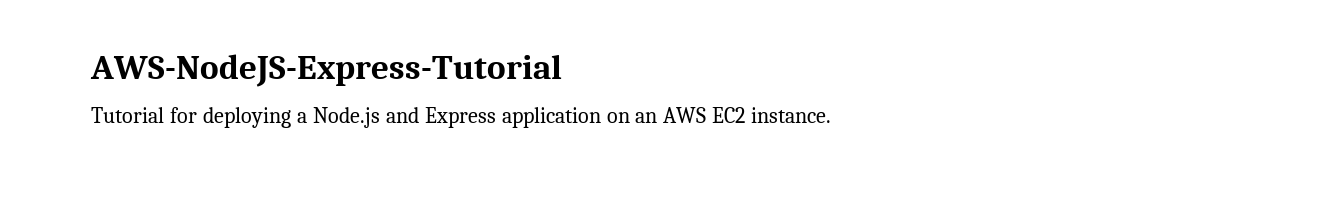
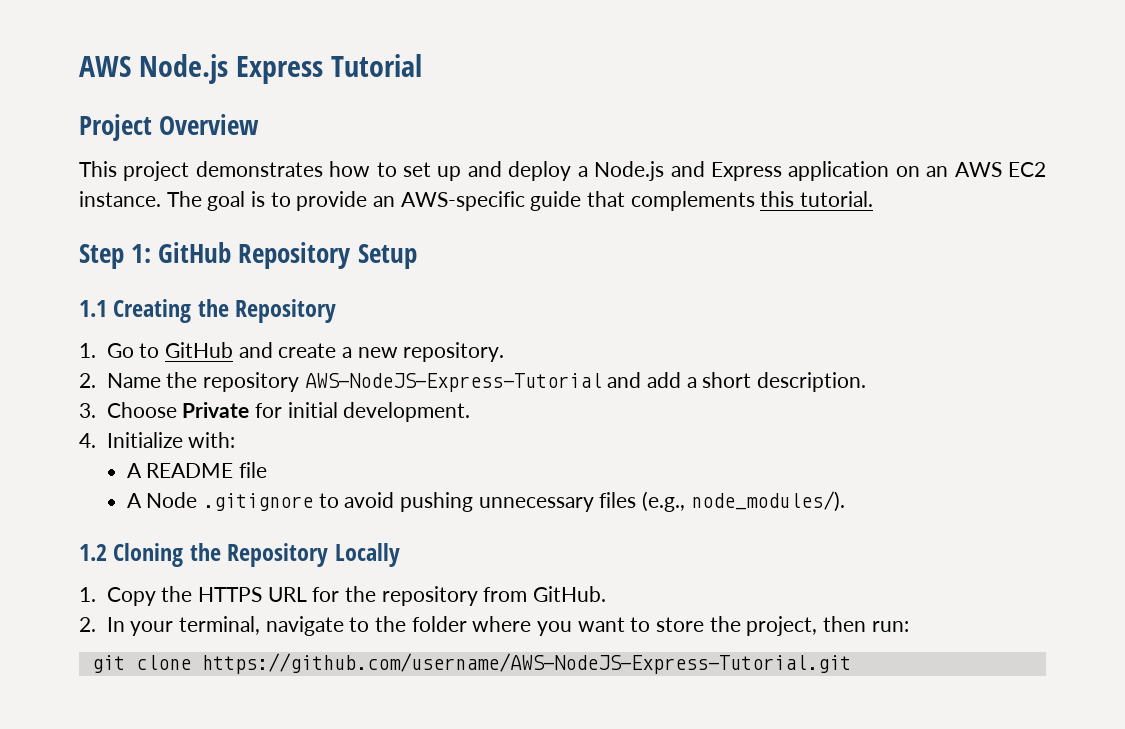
[90,54,562,87] [91,107,291,128] AWS-NodeJS-Express-Tutorial // Tutorial for deploying -> [79,54,423,84] [79,114,260,141] [79,161,572,181] AWS Node.js Express Tutorial // Project Overview // This project demonstrates how to set up and deploy
(832, 115) none -> [166,191,874,211] [79,242,417,269] [79,299,337,323] [79,342,505,362] [79,372,866,392] [79,402,471,422] [79,432,236,448] [126,462,268,478] [126,491,845,512] [79,543,400,567] [79,586,606,606] [79,616,909,636] [91,653,851,674] The goal is to provide an AWS-specific guide that complements this tutorial. // Step 1: GitHub Repository Setup // 1.1 Creating the Repository // 1. Go to GitHub and create a new repository. // 2. Name the repository AWS-NodeJS-Express-Tutorial and add a short description. // 3. Choose Private for initial development. // 4. Initialize with: // A README file // A Node .gitignore to avoid pushing unnecessary files (e.g., node_modules/). // 1.2 Cloning the Repository Locally // 1. Copy the HTTPS URL for the repository from GitHub. // 2. In your terminal, navigate to the folder where you want to store the project, then run: // git clone https://github.com/username/AWS-NodeJS-Express-Tutorial.git

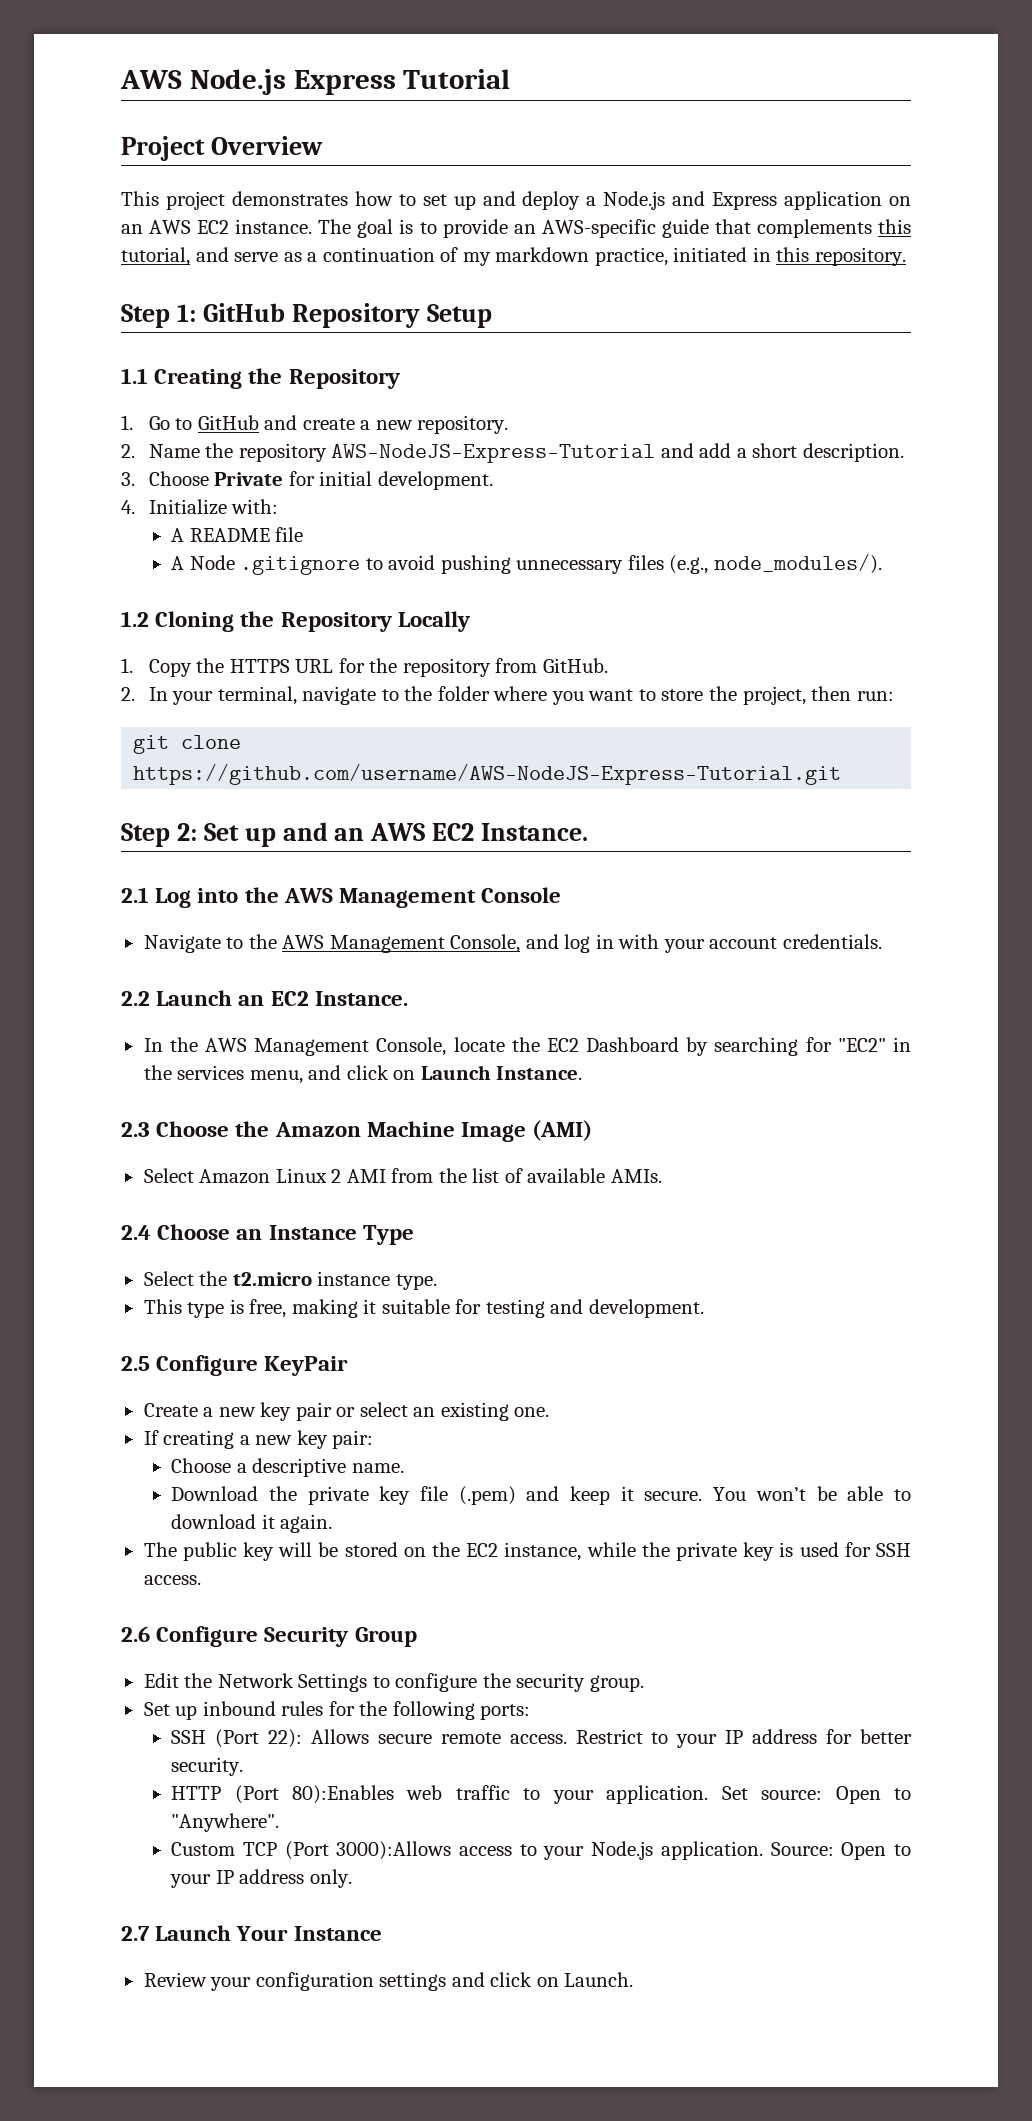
[800,191,874,207] tutorial. -> [121,247,906,266] tutorial, and serve as a continuation of my markdown practice, initiated in this repository.
(851, 663) none -> [121,822,589,847] [121,887,562,908] [143,934,882,953] [121,990,408,1006] [143,1037,911,1056] [143,1065,583,1084] [121,1120,593,1142] [143,1168,662,1184] [121,1224,414,1245] [143,1271,437,1290] [143,1299,704,1318] [121,1355,349,1376] [143,1402,550,1421] [143,1430,374,1449] [171,1458,404,1477] [171,1486,912,1505] [171,1514,333,1533] [143,1542,912,1561] [143,1575,201,1585] [121,1626,417,1647] [143,1673,644,1692] [143,1701,531,1720] [171,1729,913,1748] [171,1757,244,1776] [171,1785,912,1804] [171,1813,280,1832] [171,1841,912,1860] [170,1869,352,1888] [121,1925,382,1941] [143,1972,634,1991] // Step 2: Set up and an AWS EC2 Instance. // 2.1 Log into the AWS Management Console // Navigate to the AWS Management Console, and log in with your account credentials. // 2.2 Launch an EC2 Instance. // In the AWS Management Console, locate the EC2 Dashboard by searching for "EC2" in the services menu, and click on Launch Instance. // 2.3 Choose the Amazon Machine Image (AMI) // Select Amazon Linux 2 AMI from the list of available AMIs. // 2.4 Choose an Instance Type // Select the t2.micro instance type. // This type is free, making it suitable for testing and development. // 2.5 Configure KeyPair // Create a new key pair or select an existing one. // If creating a new key pair: // Choose a descriptive name. // Download the private key file (.pem) and keep it secure. You won’t be able to download it again. // The public key will be stored on the EC2 instance, while the private key is used for SSH access. // 2.6 Configure Security Group // Edit the Network Settings to configure the security group. // Set up inbound rules for the following ports: // SSH (Port 22): Allows secure remote access. Restrict to your IP address for better security. // HTTP (Port 80):Enables web traffic to your application. Set source: Open to "Anywhere". // Custom TCP (Port 3000):Allows access to your Node.js application. Source: Open to your IP address only. // 2.7 Launch Your Instance // Review your configuration settings and click on Launch.

